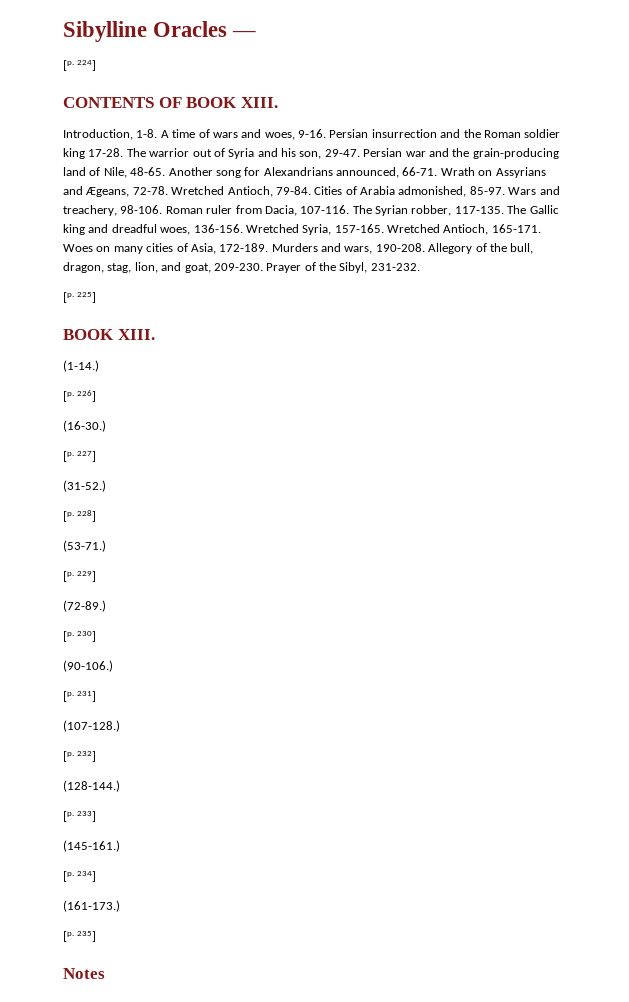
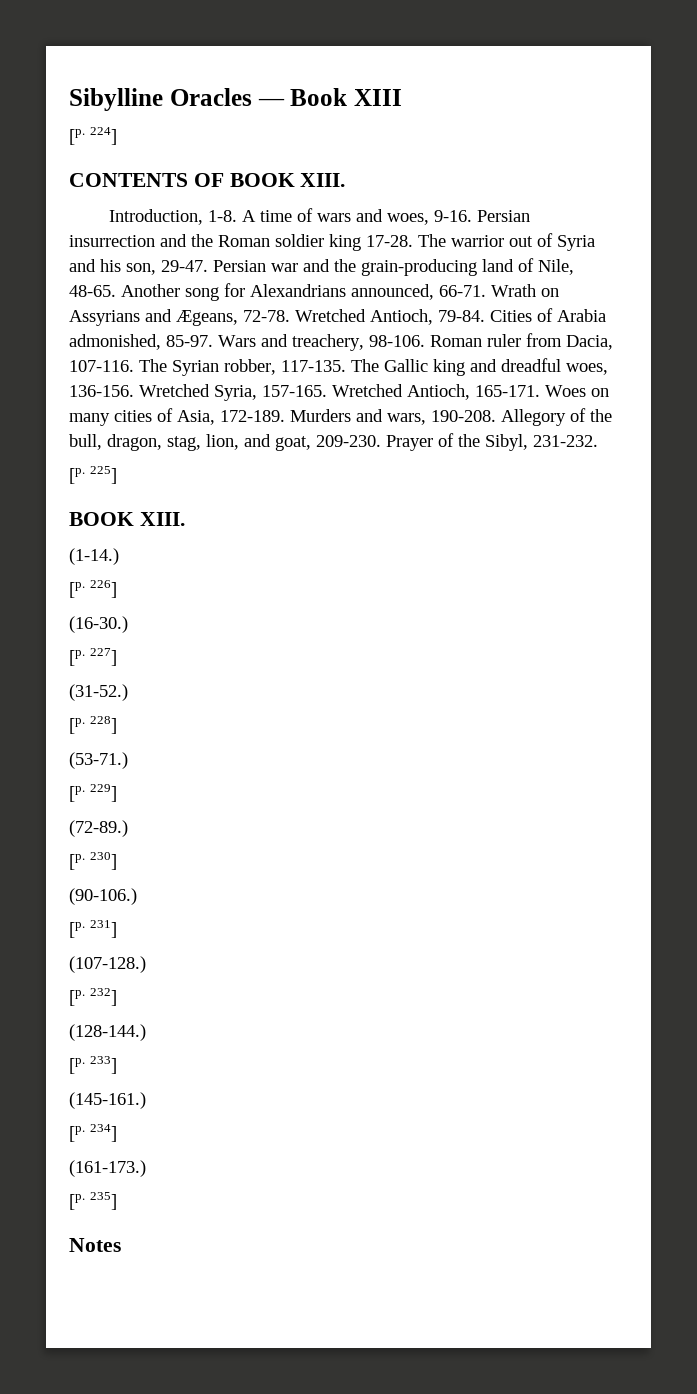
(257, 34) none -> [290,88,402,106] Book XIII

